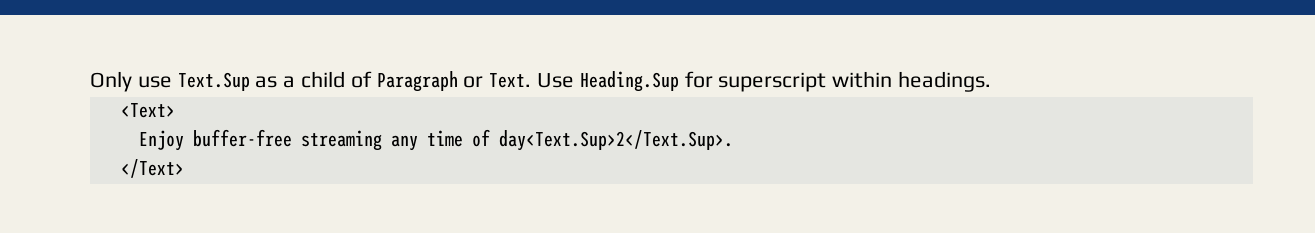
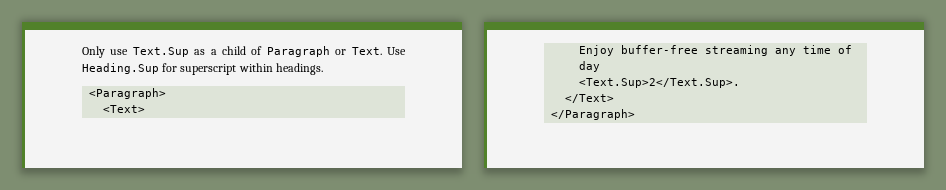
(992, 81) none -> [89,88,167,99] // <Paragraph>
[498,130,733,151] day<Text.Sup>2</Text.Sup>. -> [579,61,601,72] [579,78,741,88] day // <Text.Sup>2</Text.Sup>.
(184, 168) none -> [551,109,636,120] // </Paragraph>

